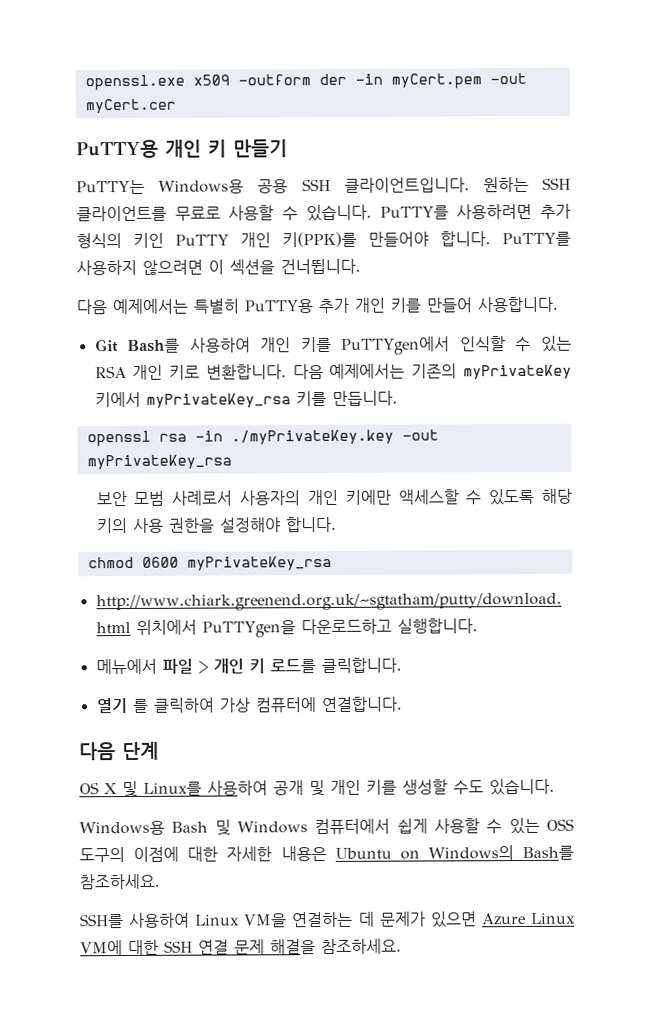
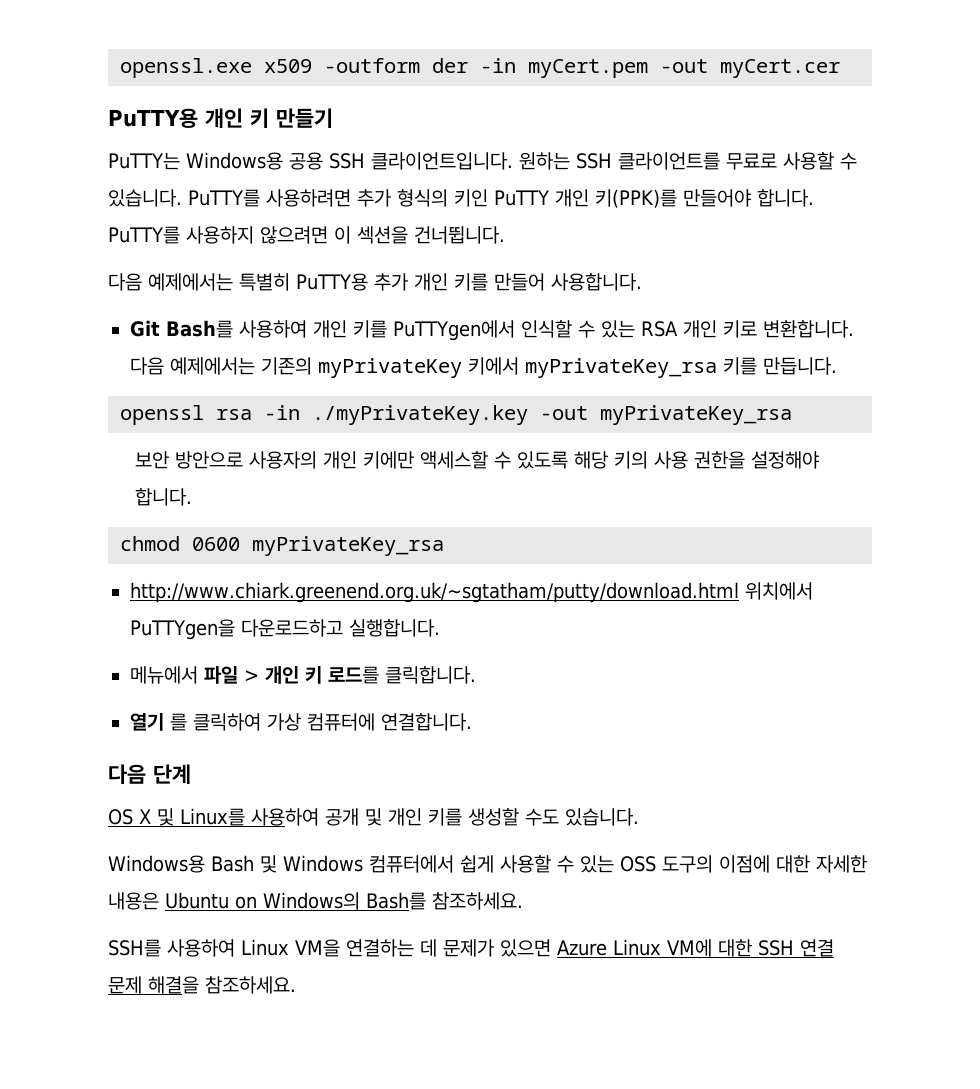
[133,490,233,506] 모범 사례로서 -> [174,451,243,469] 방안으로

